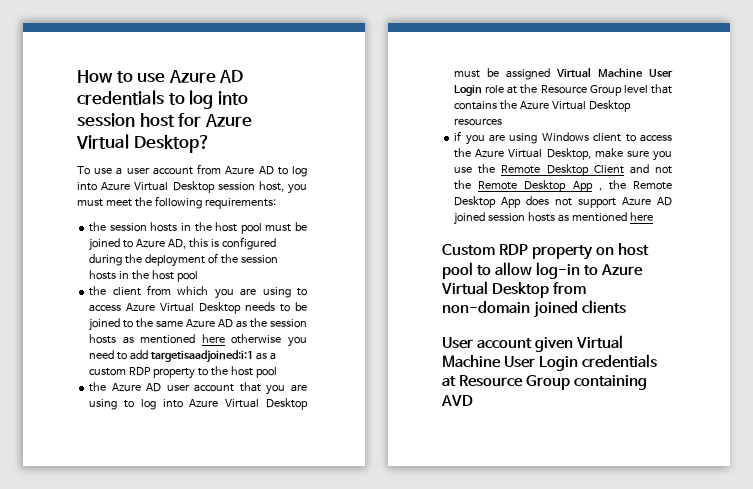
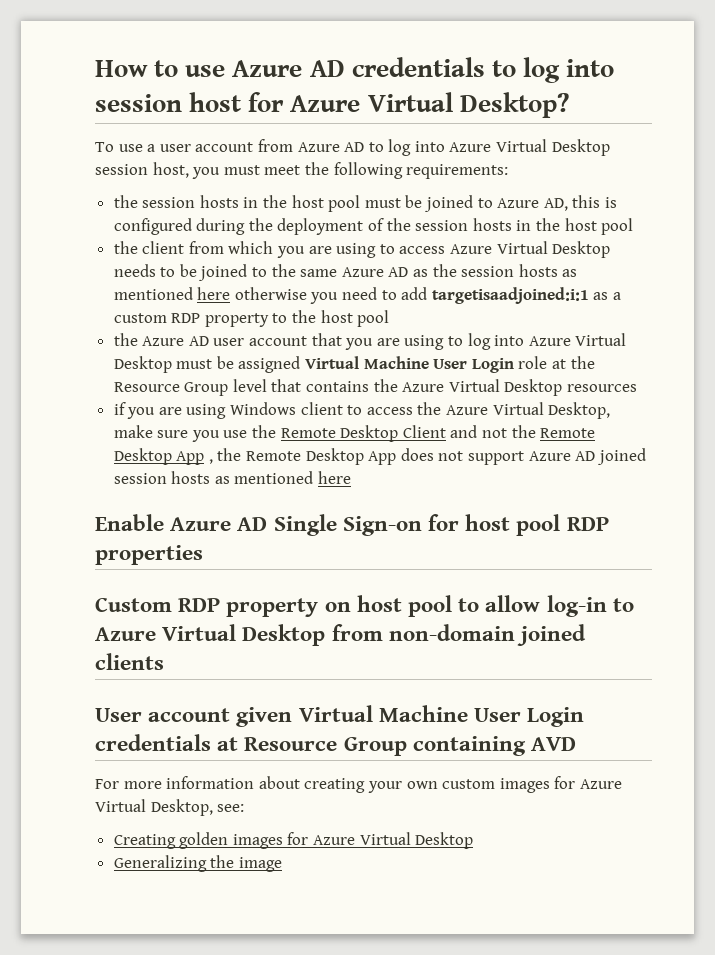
(653, 216) none -> [95,514,609,536] [95,545,203,565] // Enable Azure AD Single Sign-on for host pool RDP properties
(473, 400) none -> [95,776,622,793] [95,799,245,816] [113,832,474,849] [113,855,282,872] // For more information about creating your own custom images for Azure Virtual Desktop, see: // Creating golden images for Azure Virtual Desktop // Generalizing the image

